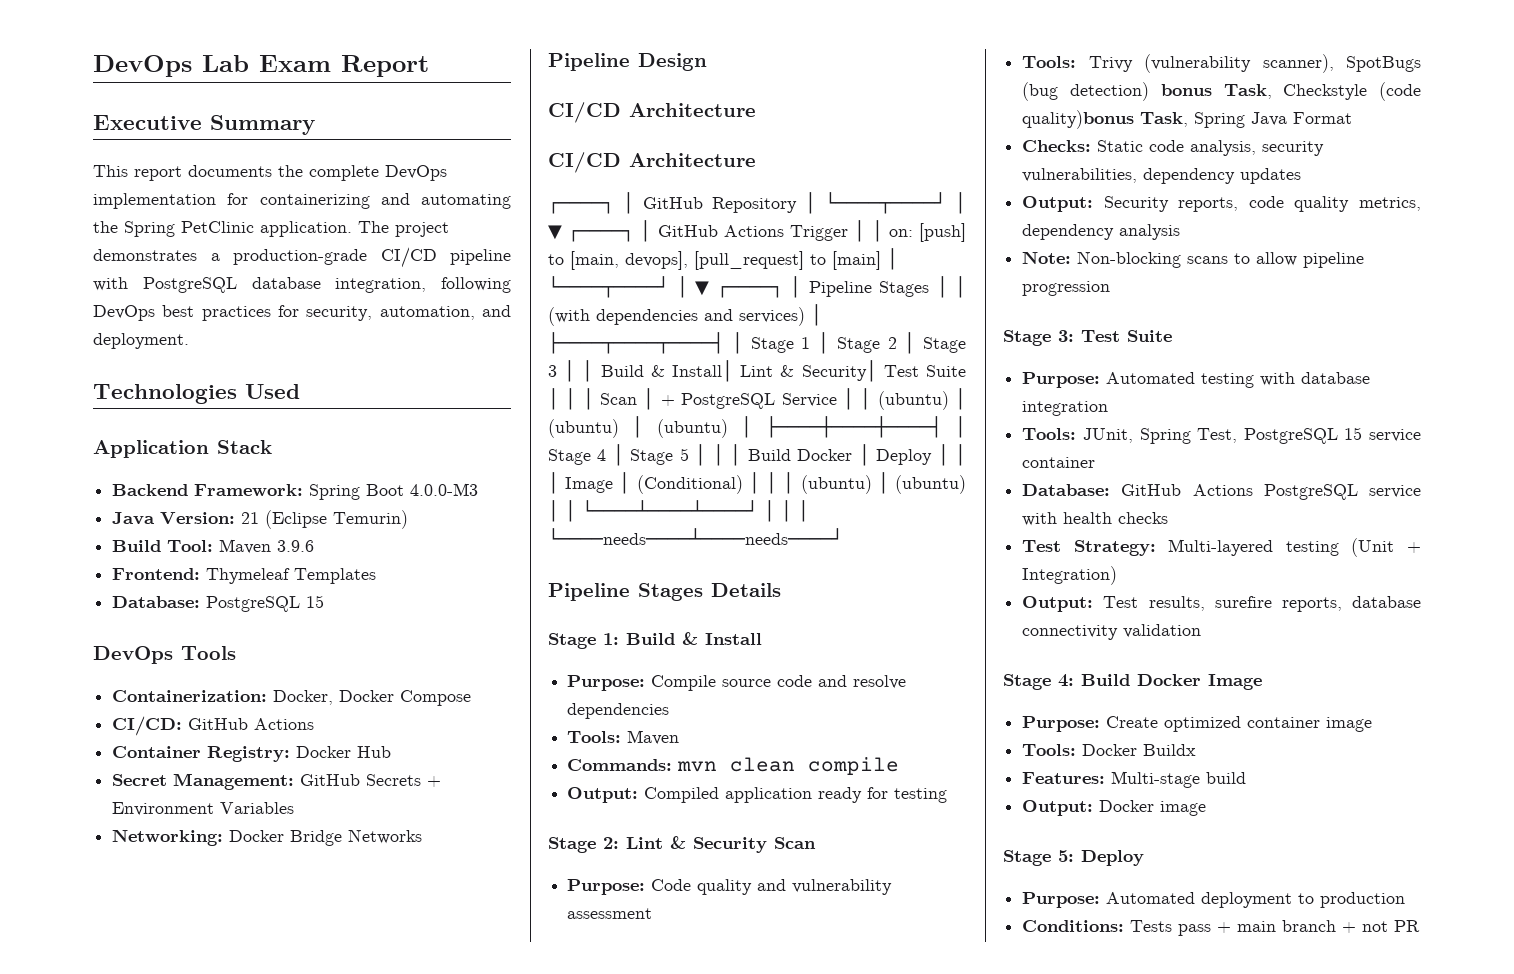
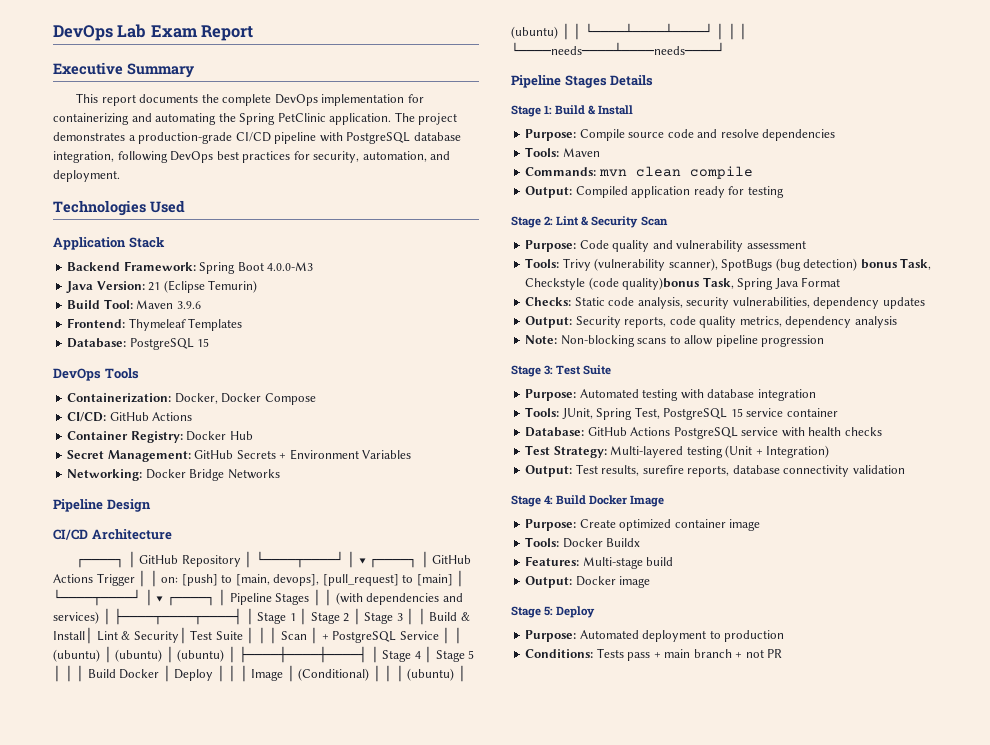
[548,152,756,173] // CI/CD Architecture -> (172, 534) none

